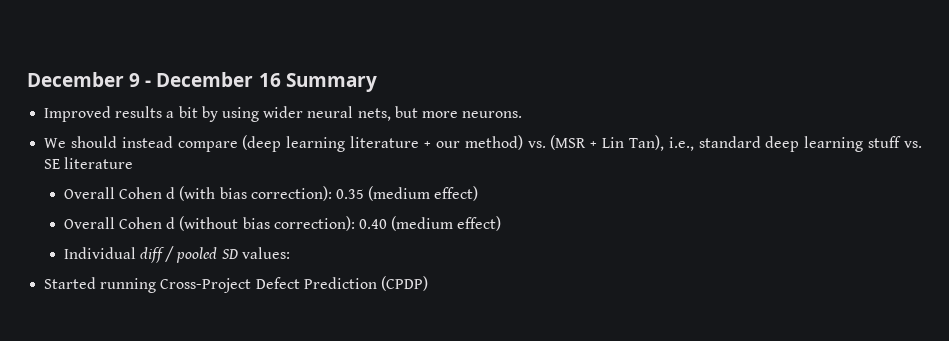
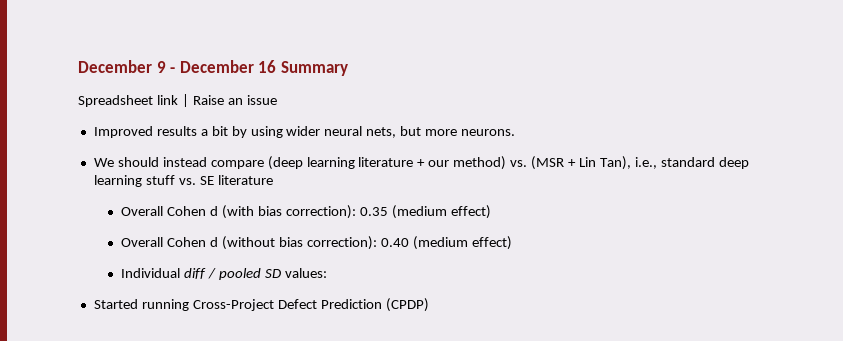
(377, 82) none -> [78,94,277,107] // Spreadsheet link | Raise an issue

